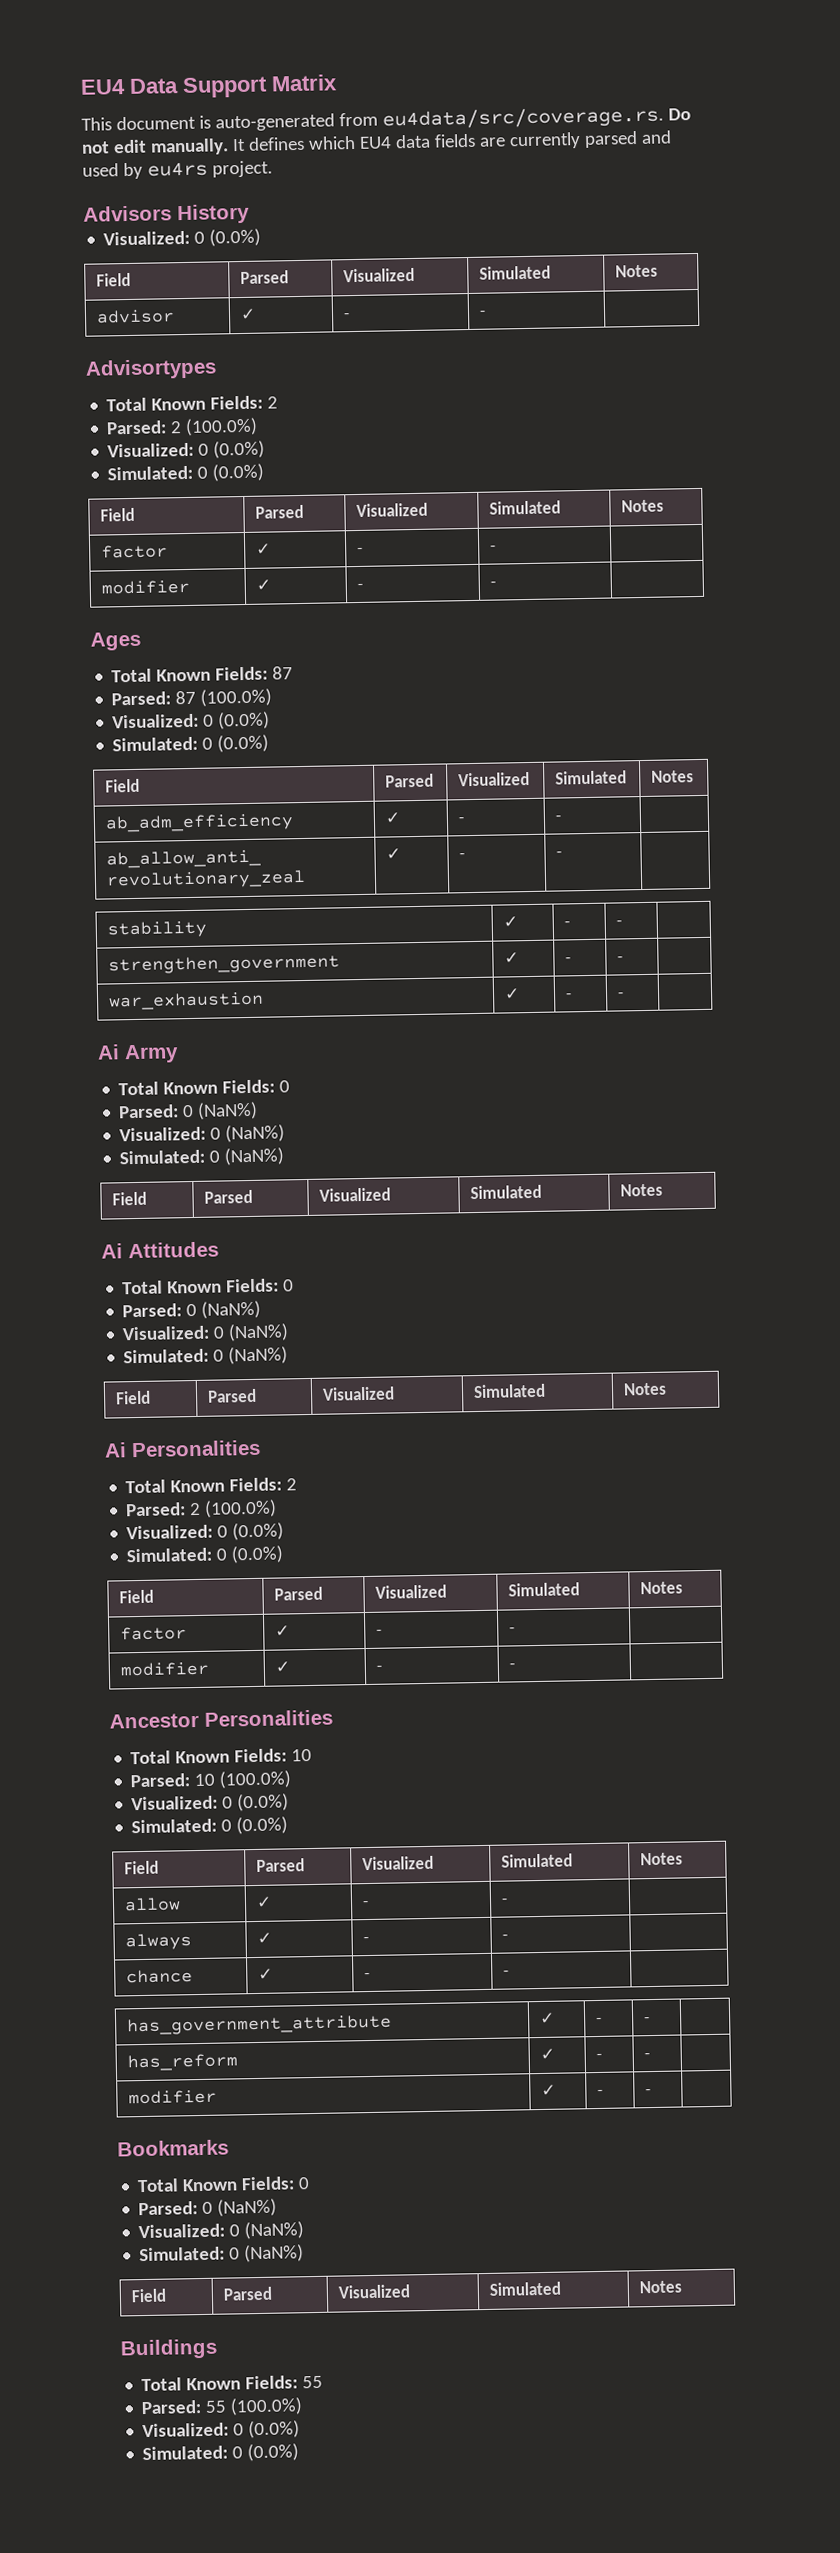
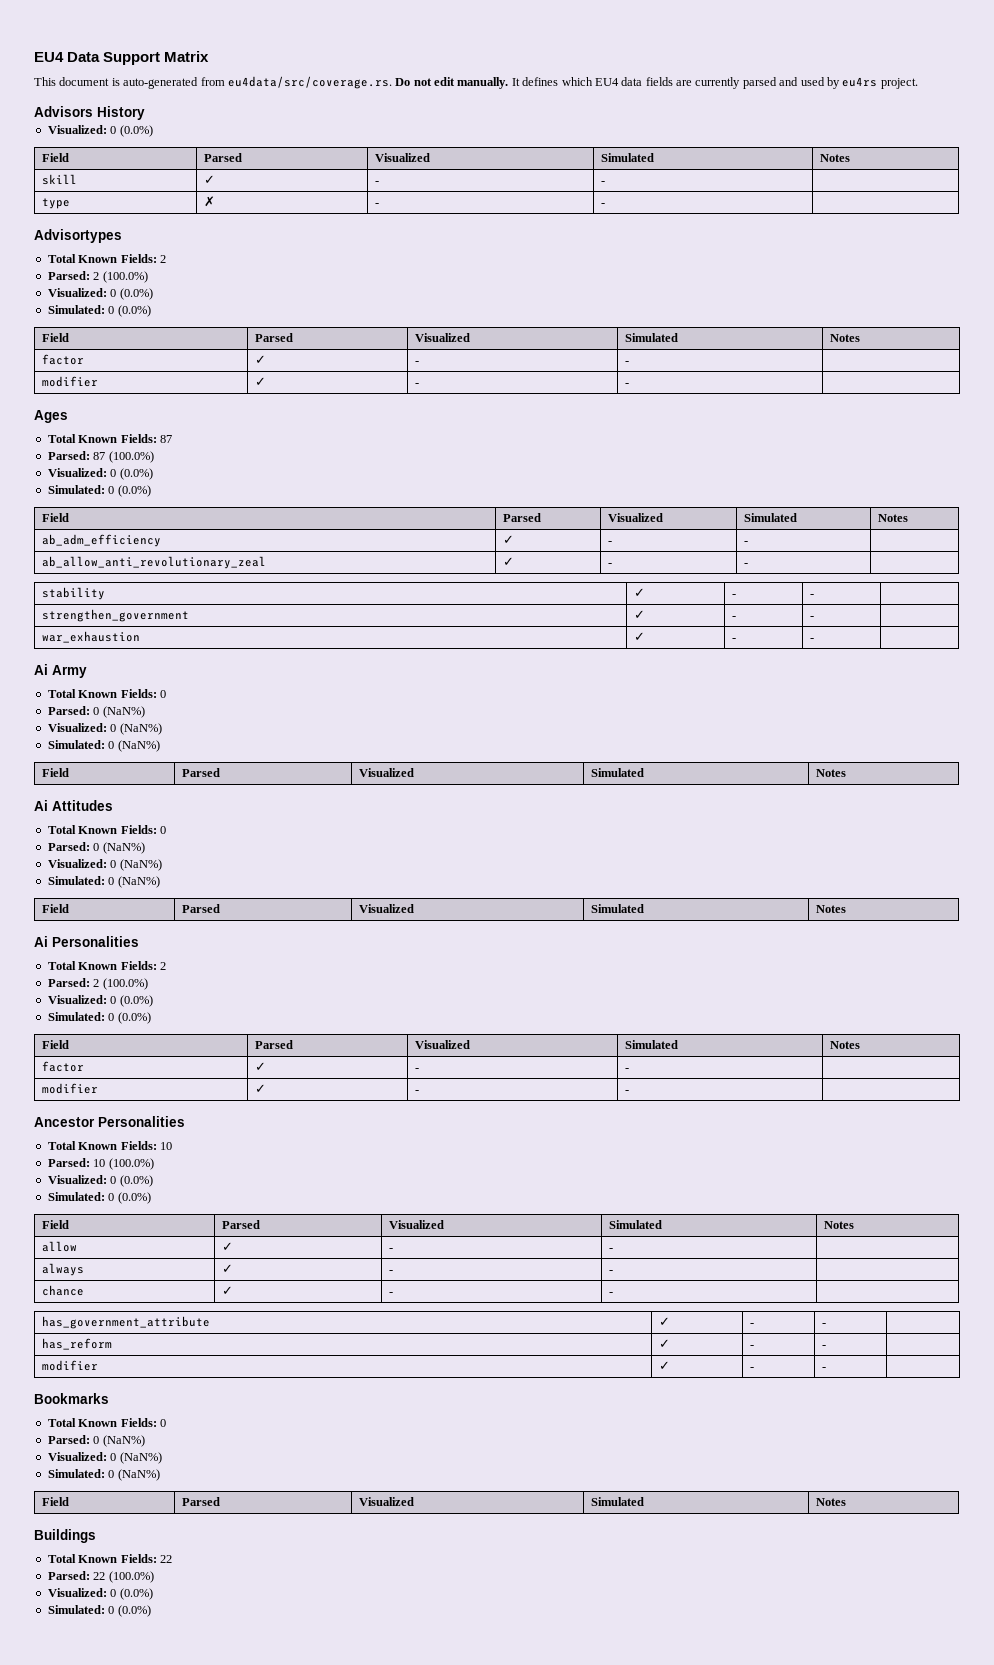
[96,309,176,324] [240,308,257,321] [344,313,351,319] [479,310,487,316] advisor | ✓ | - | - | -> [41,174,77,185] [203,175,215,184] [374,181,379,184] [600,181,605,184] [41,198,70,209] [203,196,215,207] [374,203,379,206] [600,203,605,206] skill | ✓ | - | - | // type | ✗ | - | - |
[302,2375,324,2389] [141,2400,227,2415] 55 // Parsed: 55 -> [159,1555,172,1563] [47,1571,106,1580] 22 // Parsed: 22

